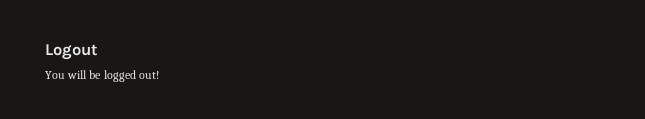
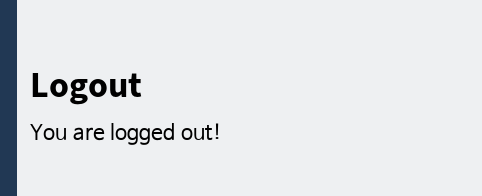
[67,70,102,79] will be -> [72,127,105,141] are

